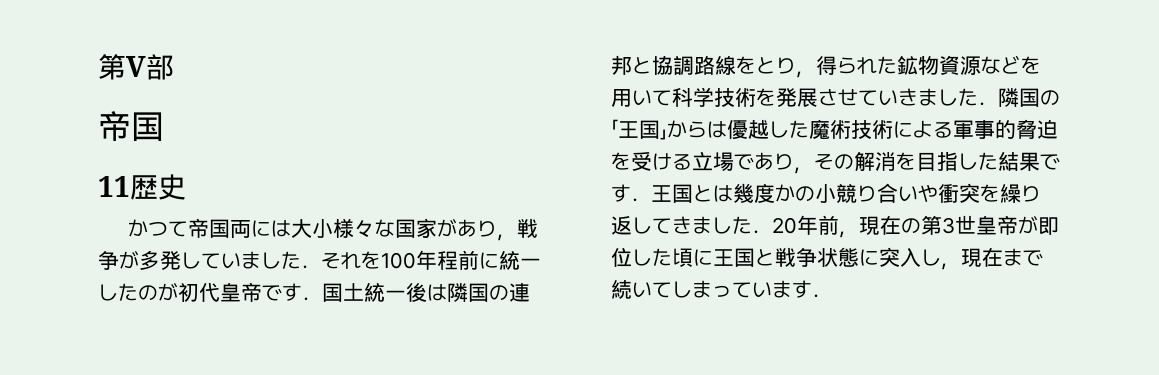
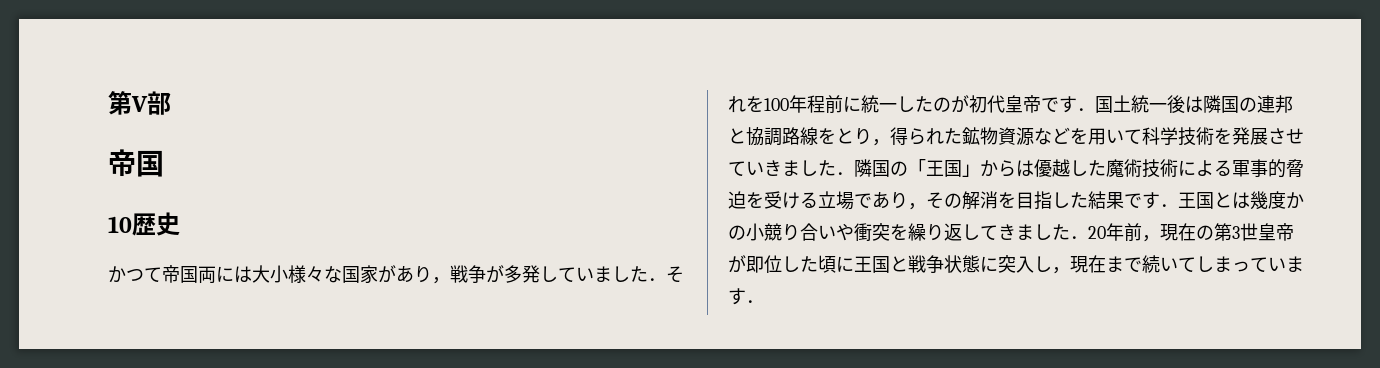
[98,176,130,197] 11 -> [108,216,132,233] 10

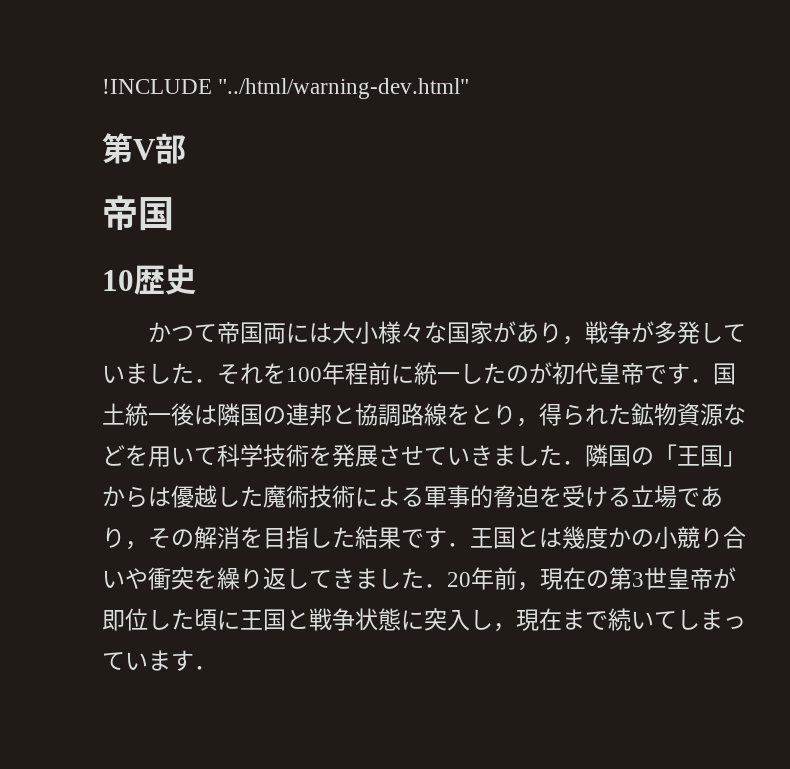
(108, 103) none -> [102,78,470,99] !INCLUDE "../html/warning-dev.html" //

